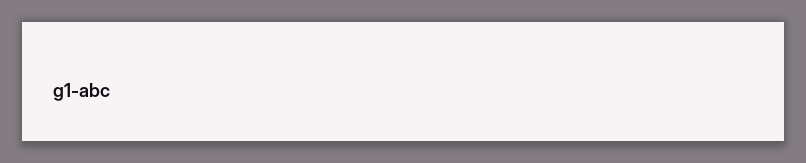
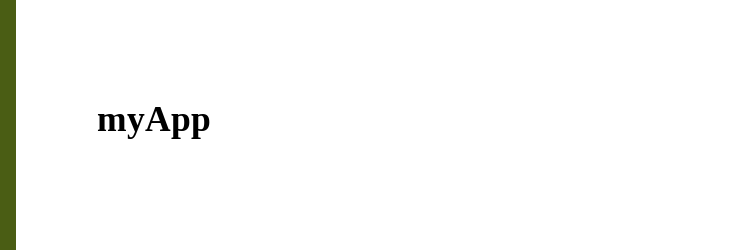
[53,83,110,101] g1-abc -> [97,107,211,139] myApp

